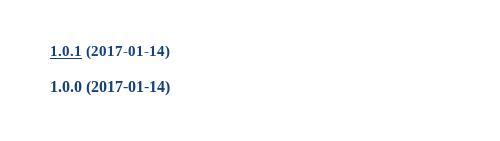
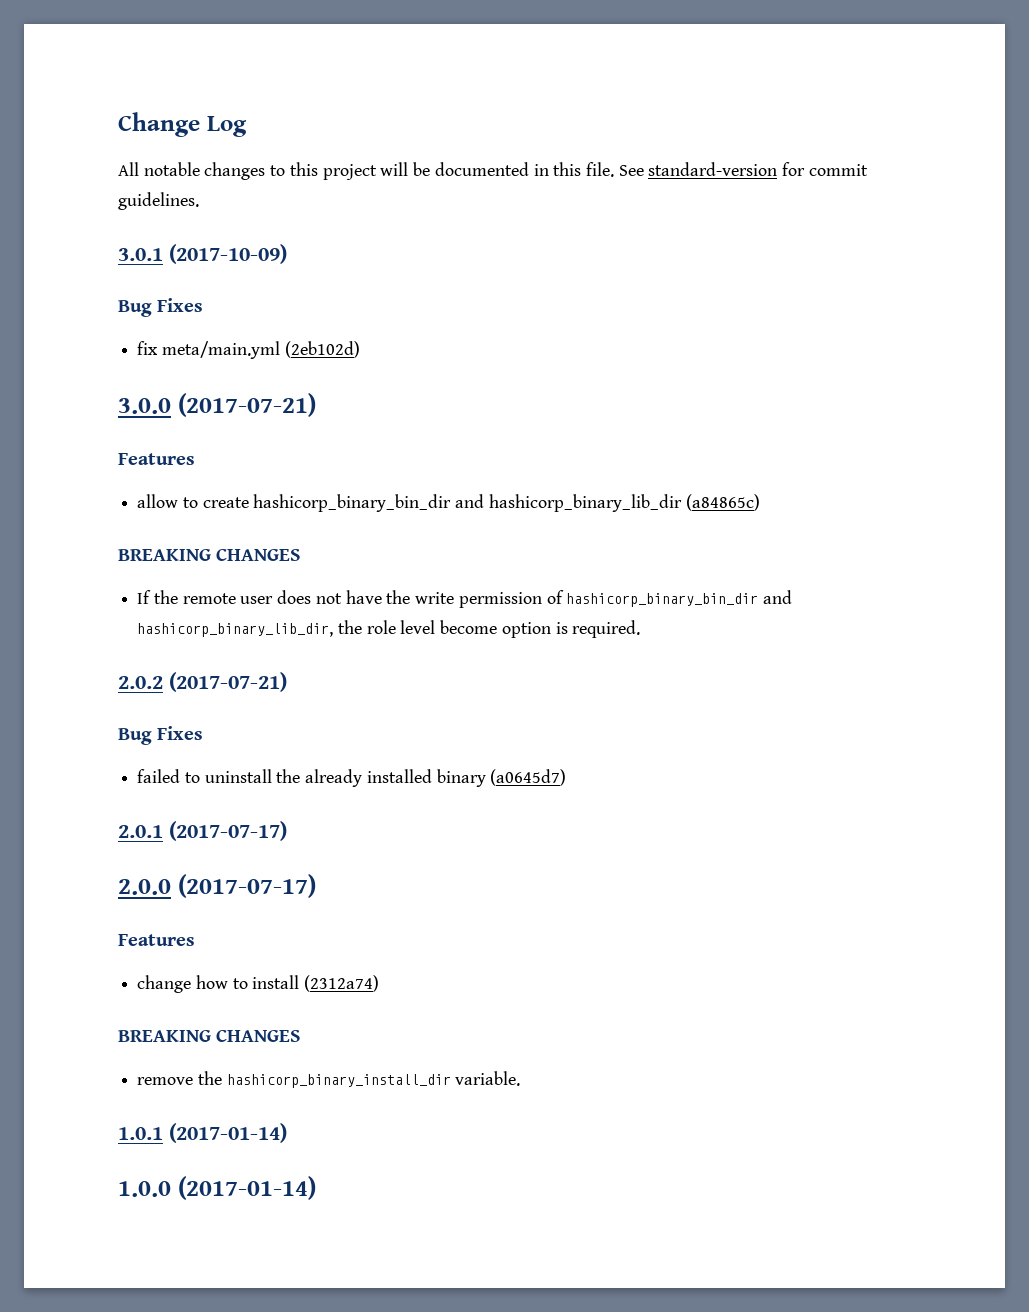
(50, 51) none -> [118,112,247,137] [118,162,868,180] [118,192,199,210] [118,244,287,264] [118,298,204,317] [137,341,360,359] [118,393,316,417] [118,453,195,465] [137,494,760,512] [118,548,302,561] [137,590,792,608] [137,620,641,638] [118,672,287,692] [118,726,204,745] [137,769,567,787] [118,821,287,841] [118,874,316,898] [118,934,195,946] [137,975,380,993] [118,1029,302,1042] [137,1071,521,1088] Change Log // All notable changes to this project will be documented in this file. See standard-version for commit guidelines. // 3.0.1 (2017-10-09) // Bug Fixes // fix meta/main.yml (2eb102d) // 3.0.0 (2017-07-21) // Features // allow to create hashicorp_binary_bin_dir and hashicorp_binary_lib_dir (a84865c) // BREAKING CHANGES // If the remote user does not have the write permission of hashicorp_binary_bin_dir and hashicorp_binary_lib_dir, the role level become option is required. // 2.0.2 (2017-07-21) // Bug Fixes // failed to uninstall the already installed binary (a0645d7) // 2.0.1 (2017-07-17) // 2.0.0 (2017-07-17) // Features // change how to install (2312a74) // BREAKING CHANGES // remove the hashicorp_binary_install_dir variable. //

